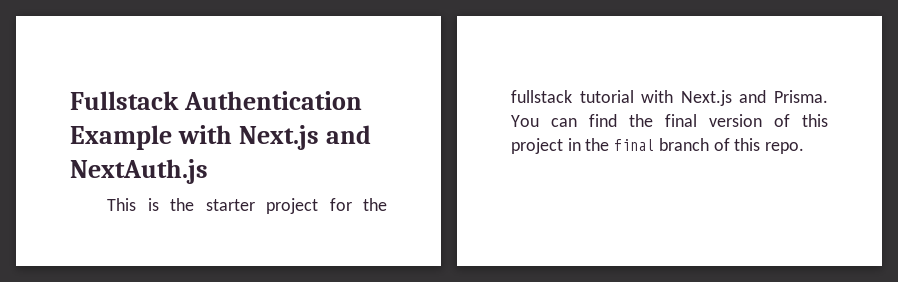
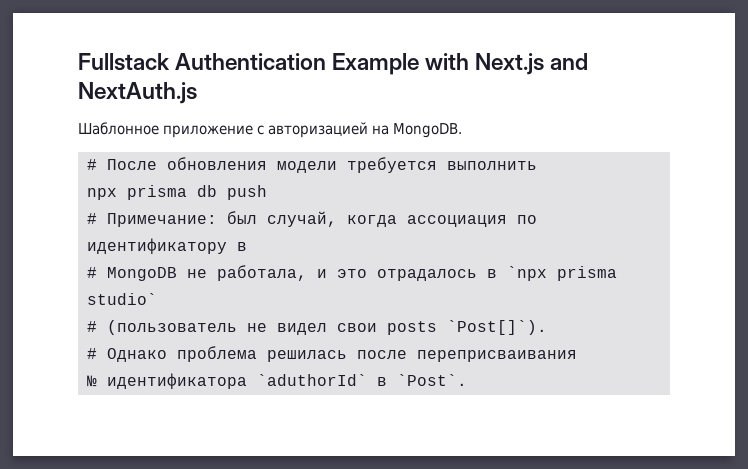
[107,198,387,214] [511,90,828,106] [511,114,828,127] [511,138,805,154] This is the starter project for the fullstack tutorial with Next.js and Prisma. You can find the final version of this project in the final branch of this repo. -> [78,122,462,138] [86,157,537,173] [86,185,267,200] [86,211,537,227] [86,238,247,254] [86,265,617,281] [86,293,157,305] [86,320,547,335] [86,346,577,362] [86,373,467,389] Шаблонное приложение с авторизацией на MongoDB. // # После обновления модели требуется выполнить // npx prisma db push // # Примечание: был случай, когда ассоциация по идентификатору в // # MongoDB не работала, и это отрадалось в `npx prisma studio` // # (пользователь не видел свои posts `Post[]`). // # Однако проблема решилась после переприсваивания // № идентификатора `aduthorId` в `Post`.

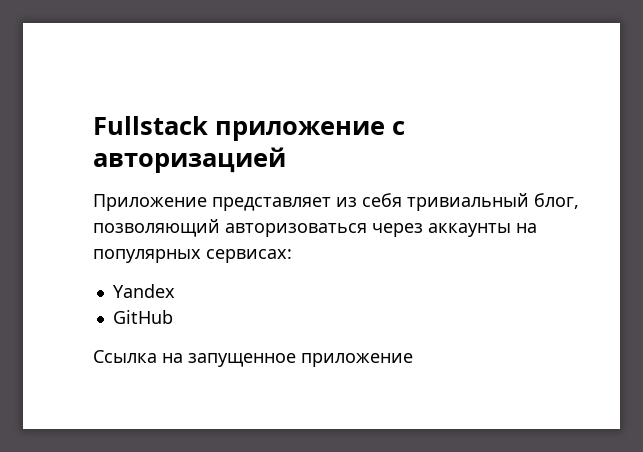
[175,53,589,75] [78,82,197,104] [78,122,462,138] [86,157,537,173] [86,185,267,200] [86,211,537,227] [86,238,247,254] [86,265,617,281] [86,293,157,305] [86,320,547,335] [86,346,577,362] [86,373,467,389] Authentication Example with Next.js and NextAuth.js // Шаблонное приложение с авторизацией на MongoDB. // # После обновления модели требуется выполнить // npx prisma db push // # Примечание: был случай, когда ассоциация по идентификатору в // # MongoDB не работала, и это отрадалось в `npx prisma studio` // # (пользователь не видел свои posts `Post[]`). // # Однако проблема решилась после переприсваивания // № идентификатора `aduthorId` в `Post`. -> [215,121,405,141] [93,147,286,173] [93,193,579,211] [93,219,537,237] [93,249,292,263] [112,284,175,298] [112,310,173,324] [93,350,413,367] приложение с авторизацией // Приложение представляет из себя тривиальный блог, позволяющий авторизоваться через аккаунты на популярных сервисах: // Yandex // GitHub // Ссылка на запущенное приложение

